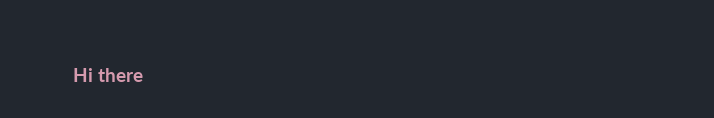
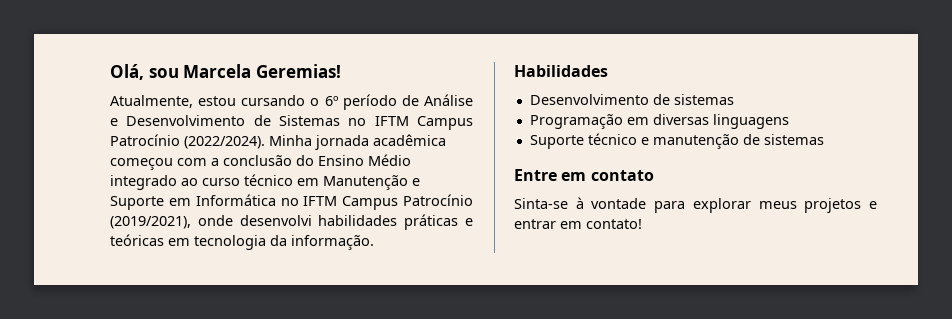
[73,68,144,82] Hi there -> [110,64,341,80] [110,94,473,110] [110,115,473,130] [110,134,446,150] [110,154,411,170] [110,174,420,190] [110,194,474,210] [110,214,473,230] [110,234,374,250] [514,65,608,77] [529,94,734,105] [529,114,789,129] [529,133,824,149] [514,169,654,181] [514,197,877,213] [514,219,642,229] Olá, sou Marcela Geremias! // Atualmente, estou cursando o 6º período de Análise e Desenvolvimento de Sistemas no IFTM Campus Patrocínio (2022/2024). Minha jornada acadêmica começou com a conclusão do Ensino Médio integrado ao curso técnico em Manutenção e Suporte em Informática no IFTM Campus Patrocínio (2019/2021), onde desenvolvi habilidades práticas e teóricas em tecnologia da informação. // Habilidades // Desenvolvimento de sistemas // Programação em diversas linguagens // Suporte técnico e manutenção de sistemas // Entre em contato // Sinta-se à vontade para explorar meus projetos e entrar em contato!

